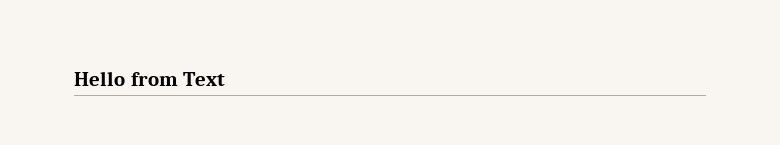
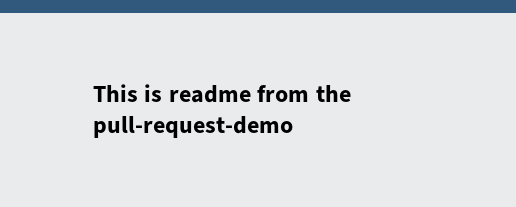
[74,71,226,86] Hello from Text -> [93,84,351,103] [93,116,293,138] This is readme from the pull-request-demo

